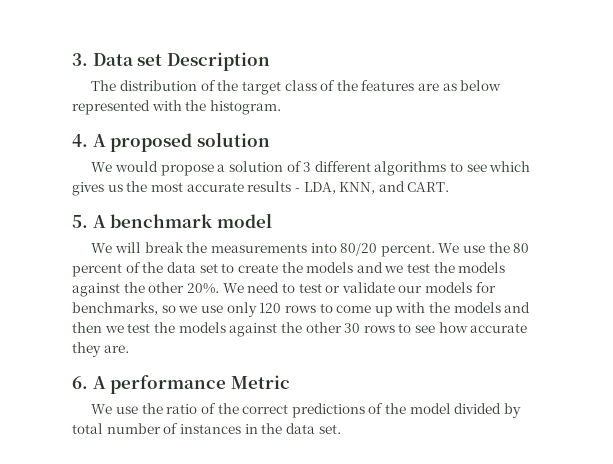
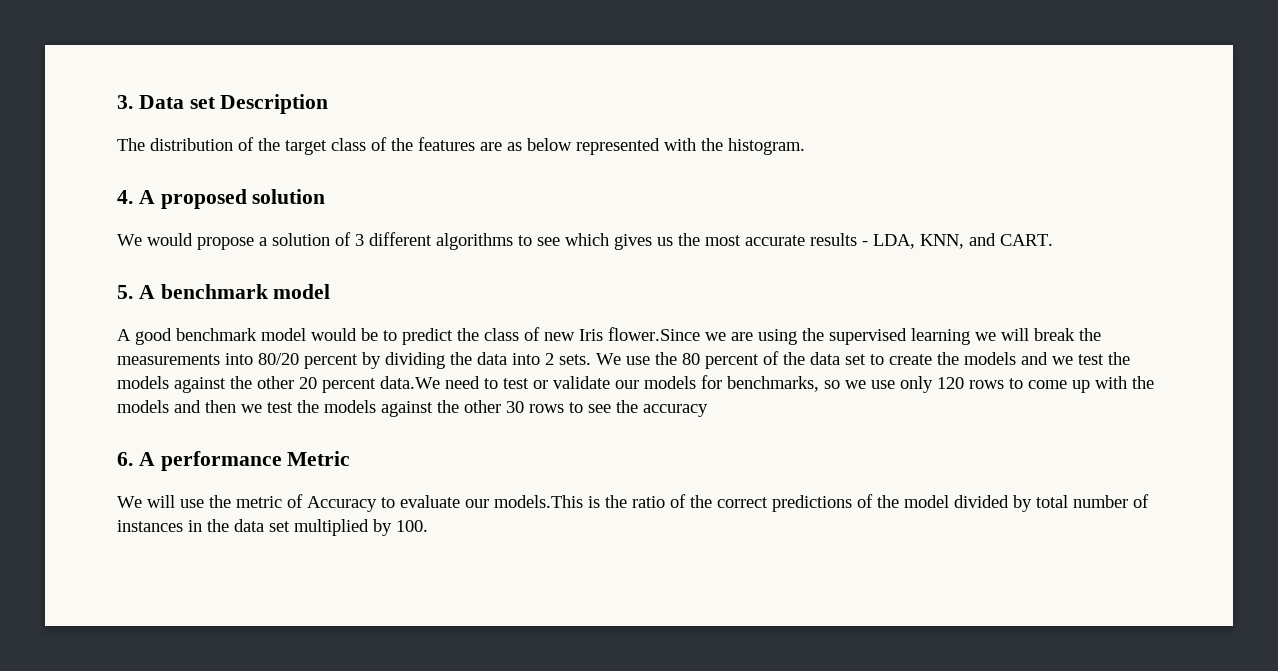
[91,243,113,253] We -> [117,327,996,345] A good benchmark model would be to predict the class of new Iris flower.Since we are using the supervised learning we
[380,243,435,257] percent. -> [304,352,591,369] percent by dividing the data into 2 sets.
[186,283,244,294] 20%. We -> [299,376,440,393] 20 percent data.We
[438,322,528,333] [72,342,129,357] how accurate they are. -> [616,400,708,417] the accuracy
[115,403,163,414] use the -> [147,494,627,512] will use the metric of Accuracy to evaluate our models.This is the
[318,424,341,434] set. -> [269,519,428,536] set multiplied by 100.

